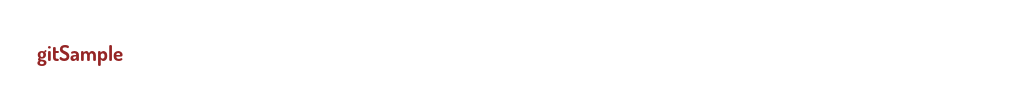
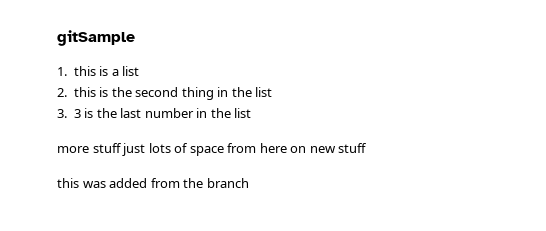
(123, 55) none -> [57,66,140,76] [57,87,273,100] [57,108,252,118] [57,143,368,156] [57,178,249,188] // 1. this is a list // 2. this is the second thing in the list // 3. 3 is the last number in the list // more stuff just lots of space from here on new stuff // this was added from the branch

